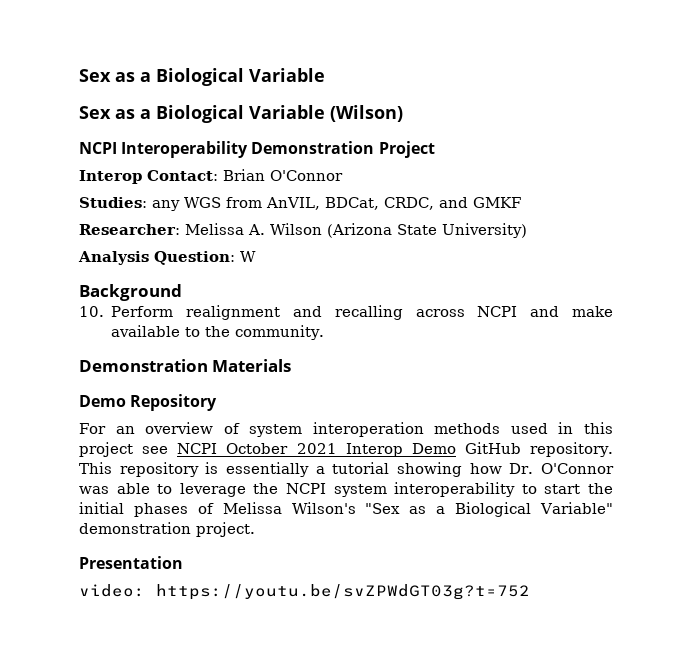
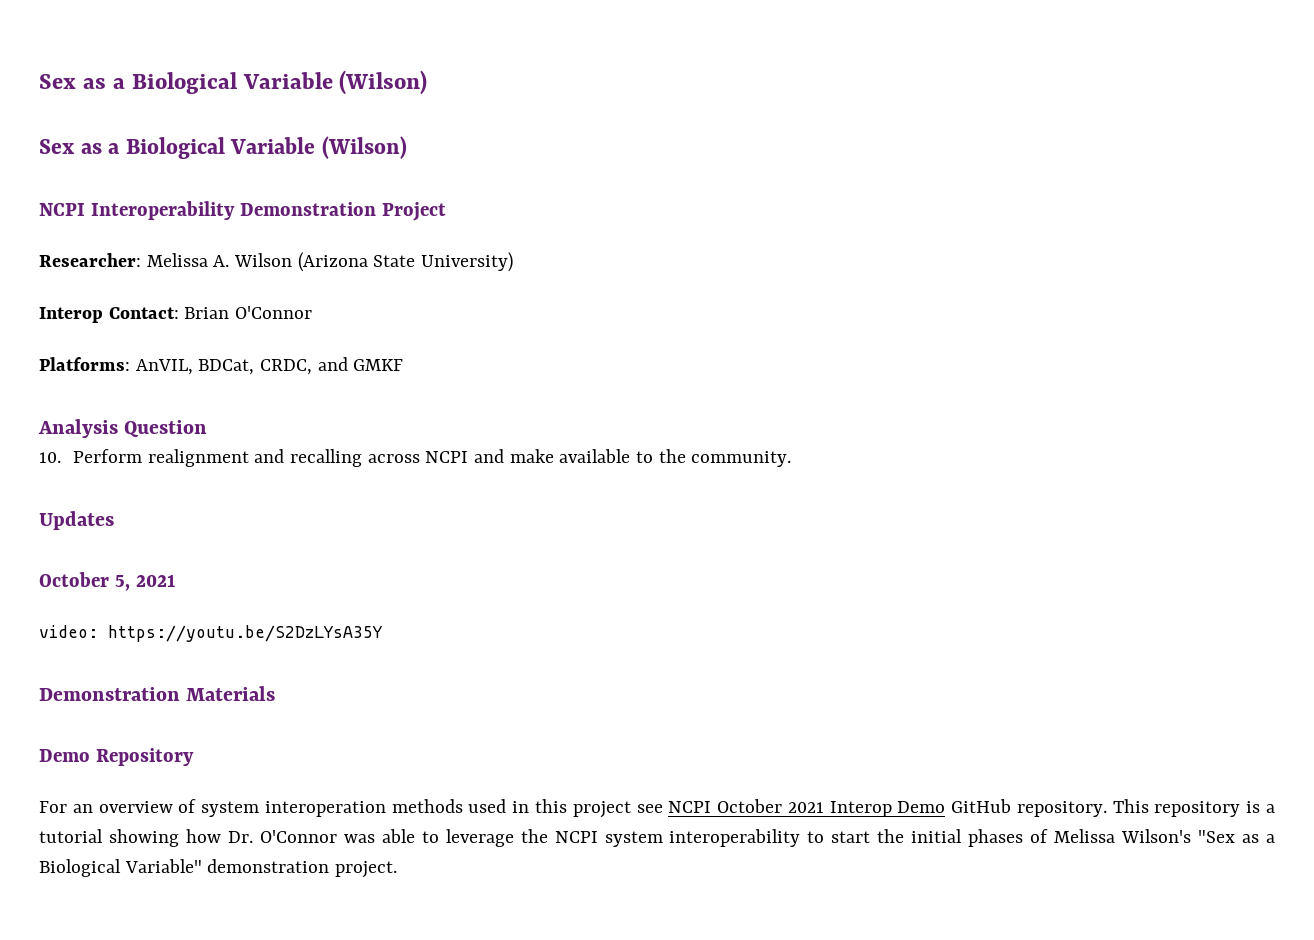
[79,68,325,86] Sex as a Biological Variable -> [39,70,428,95] Sex as a Biological Variable (Wilson)
[79,169,343,184] [79,197,521,211] // Interop Contact: Brian O'Connor // Studies: any WGS from AnVIL, BDCat, CRDC, and GMKF -> (446, 211) none
[78,251,256,265] [79,284,182,301] Analysis Question: W // Background -> [39,306,313,323] [39,357,404,375] [38,419,208,438] Interop Contact: Brian O'Connor // Platforms: AnVIL, BDCat, CRDC, and GMKF // Analysis Question
(325, 332) none -> [39,511,114,530] [39,572,176,591] [39,625,383,642] // Updates // October 5, 2021 // video: https://youtu.be/S2DzLYsA35Y
[226,462,310,477] essentially -> (1261, 807) none
[79,556,183,569] [79,584,530,600] // Presentation // video: https://youtu.be/svZPWdGT03g?t=752 -> (398, 869) none

